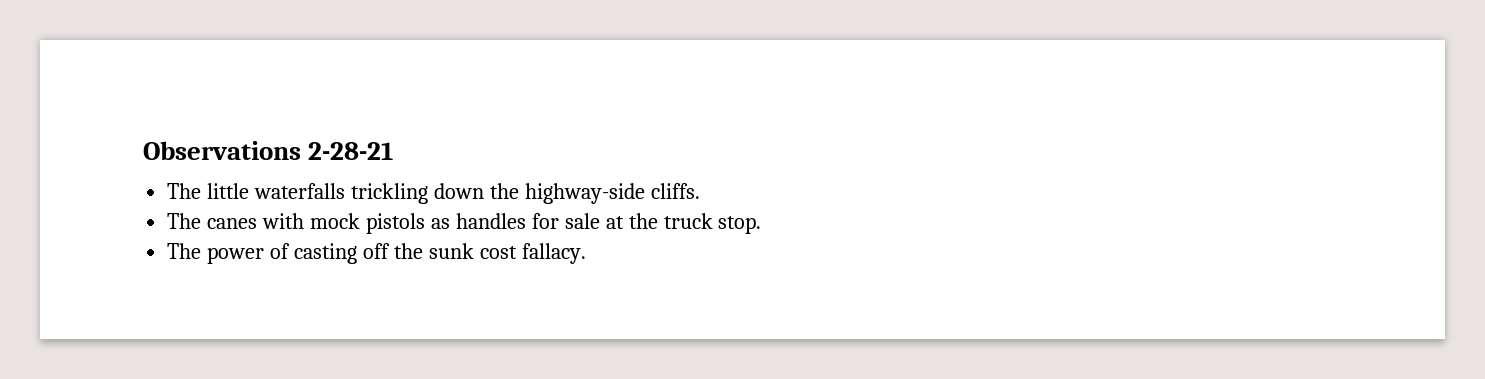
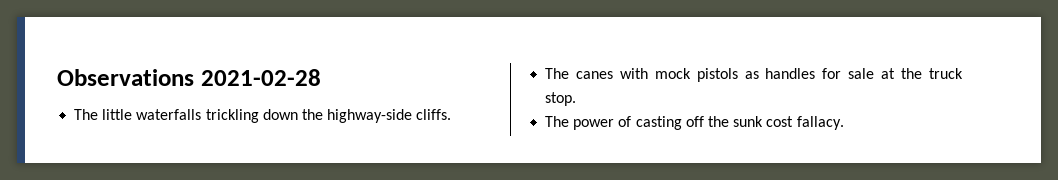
[308,142,394,160] 2-28-21 -> [200,69,321,86] 2021-02-28

